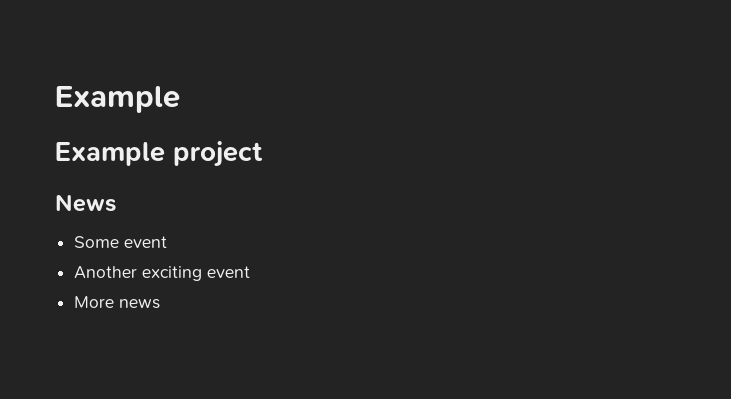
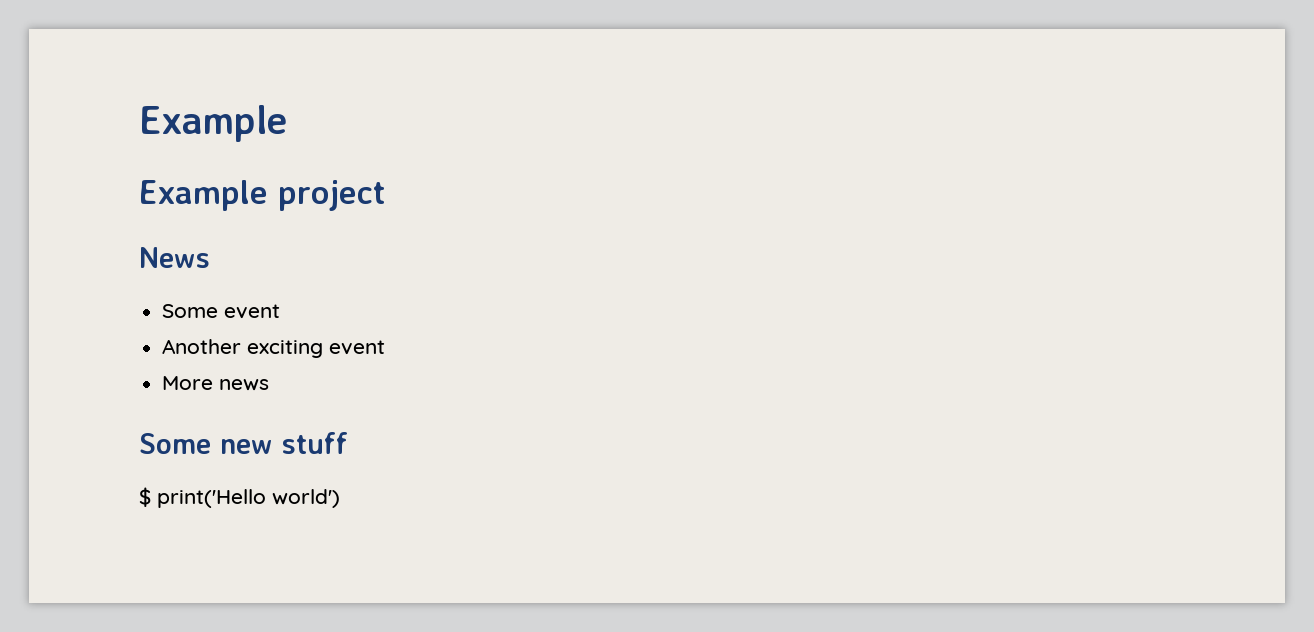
(161, 304) none -> [139,432,348,454] [139,487,340,508] // Some new stuff // $ print('Hello world')

